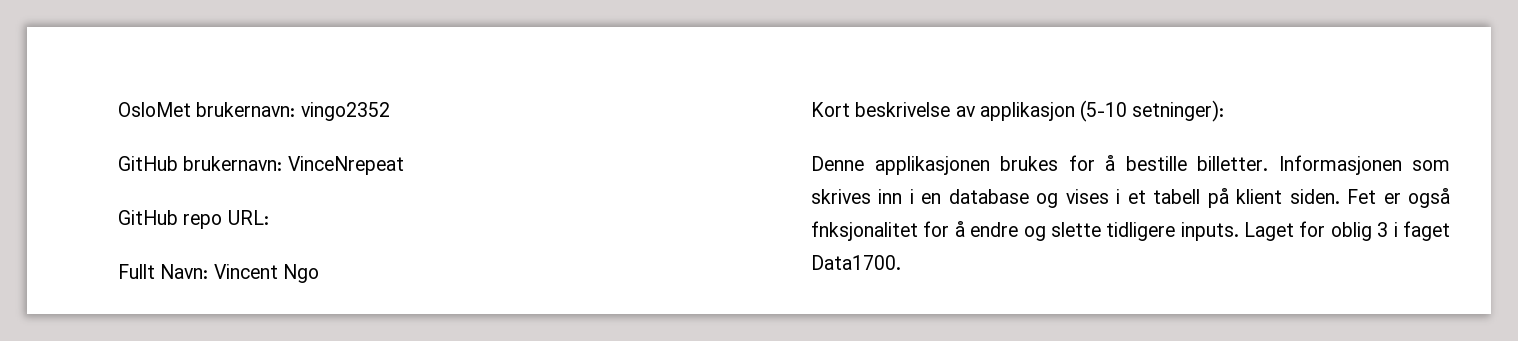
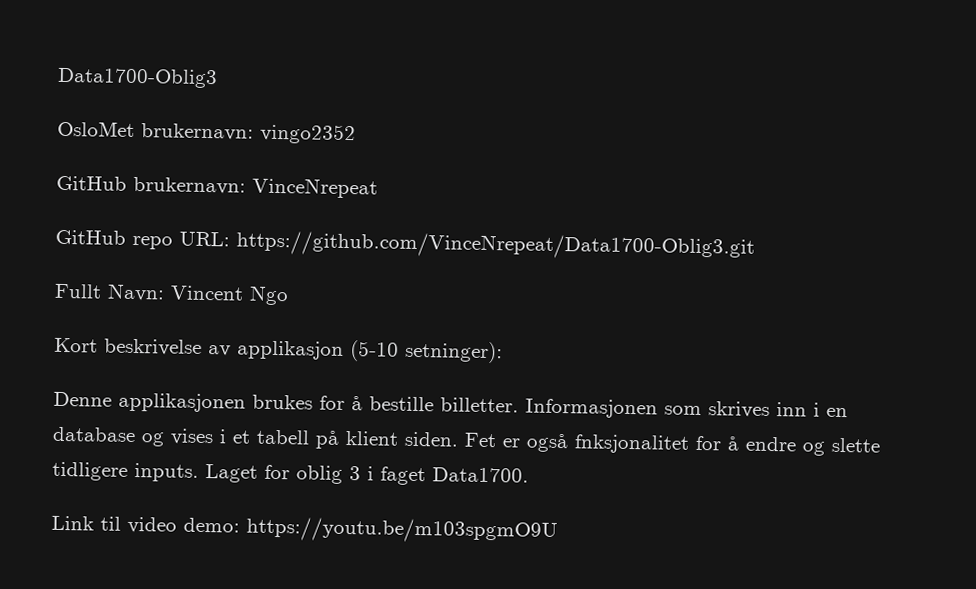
(118, 109) none -> [57,67,218,89] Data1700-Oblig3 //
(269, 217) none -> [236,230,755,261] https://github.com/VinceNrepeat/Data1700-Oblig3.git
(901, 262) none -> [51,515,558,545] // Link til video demo: https://youtu.be/m103spgmO9U

